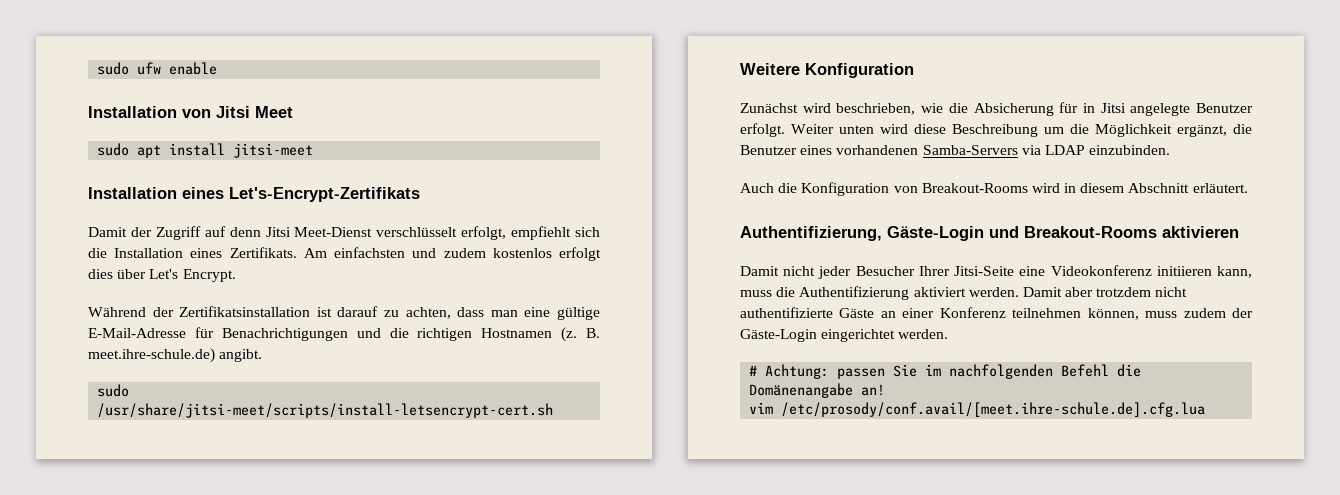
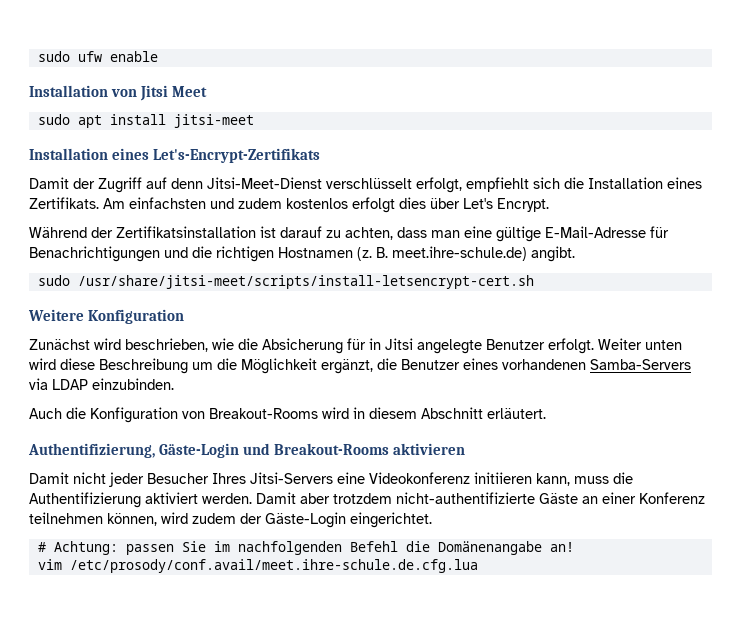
[265,227,373,237] Jitsi Meet-Dienst -> [207,177,322,189] Jitsi-Meet-Dienst
[918,266,1015,276] Ihrer Jitsi-Seite -> [212,472,333,484] Ihres Jitsi-Servers
[1155,287,1188,297] [740,307,833,318] nicht authentifizierte -> [396,492,535,504] nicht-authentifizierte
[1145,311,1178,318] muss -> [161,512,188,524] wird
[821,329,949,342] eingerichtet werden. -> [350,512,432,528] eingerichtet.
[781,402,1206,417] /etc/prosody/conf.avail/[meet.ihre-schule.de].cfg.lua -> [69,559,478,573] /etc/prosody/conf.avail/meet.ihre-schule.de.cfg.lua

